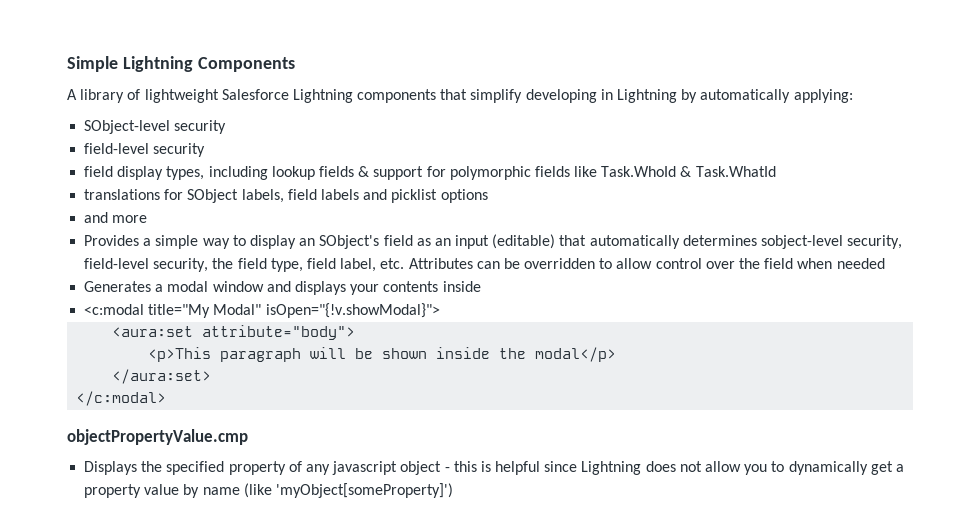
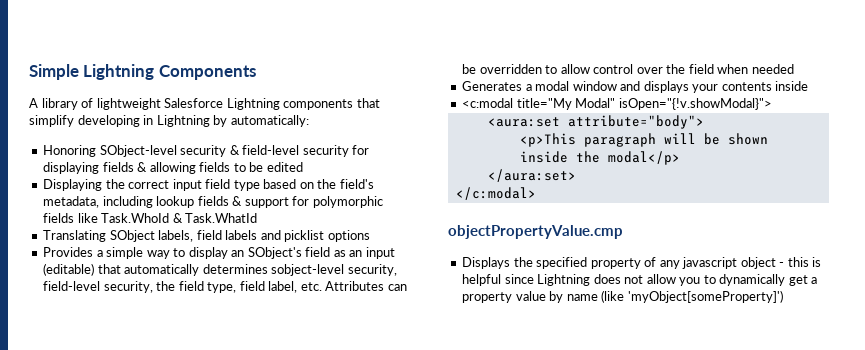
[700,89,853,103] automatically applying: // -> [230,115,309,127] [43,145,97,157] automatically: // Honoring
(227, 127) // -> [229,145,240,155] &
[84,166,205,180] // field display types, -> [352,145,370,155] [43,162,303,174] [43,179,374,191] [43,196,100,208] for displaying fields & allowing fields to be edited // Displaying the correct input field type based on the field's metadata,
[84,189,184,200] translations for -> [43,230,107,242] Translating
[84,212,148,223] // and more -> (370, 236) none

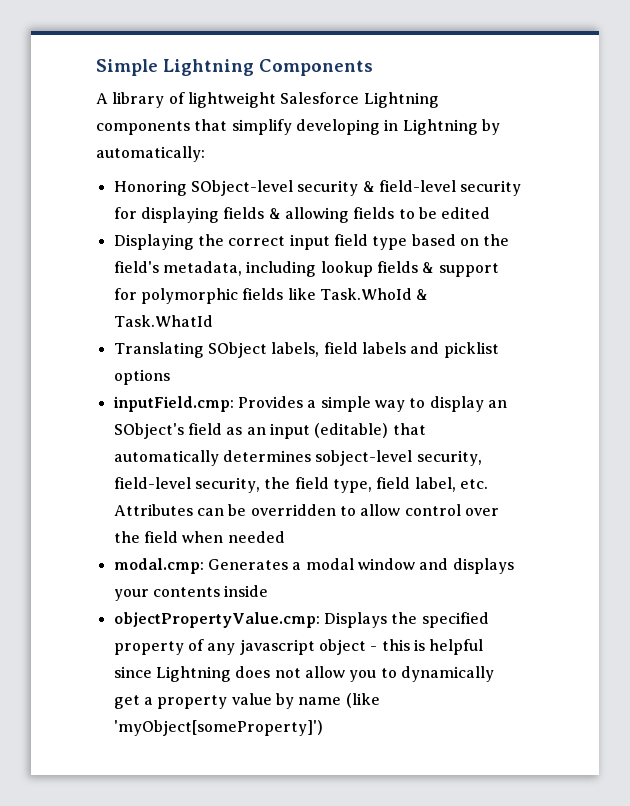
(370, 236) none -> [112,396,234,412] inputField.cmp:
(794, 69) none -> [113,558,204,574] modal.cmp:
[462,98,772,110] [487,115,704,129] [519,133,768,147] [519,151,680,165] [487,169,576,182] [455,187,536,200] [448,225,623,239] <c:modal title="My Modal" isOpen="{!v.showModal}"> // <aura:set attribute="body"> // <p>This paragraph will be shown inside the modal</p> // </aura:set> // </c:modal> // objectPropertyValue.cmp // -> [113,612,320,628] objectPropertyValue.cmp:

